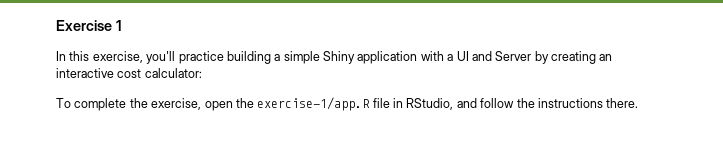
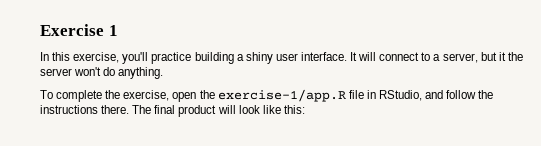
[283,51,613,64] [56,68,202,78] simple Shiny application with a UI and Server by creating an interactive cost calculator: -> [245,52,523,64] [40,67,164,79] shiny user interface. It will connect to a server, but it the server won't do anything.
(639, 103) none -> [132,105,305,117] The final product will look like this:

